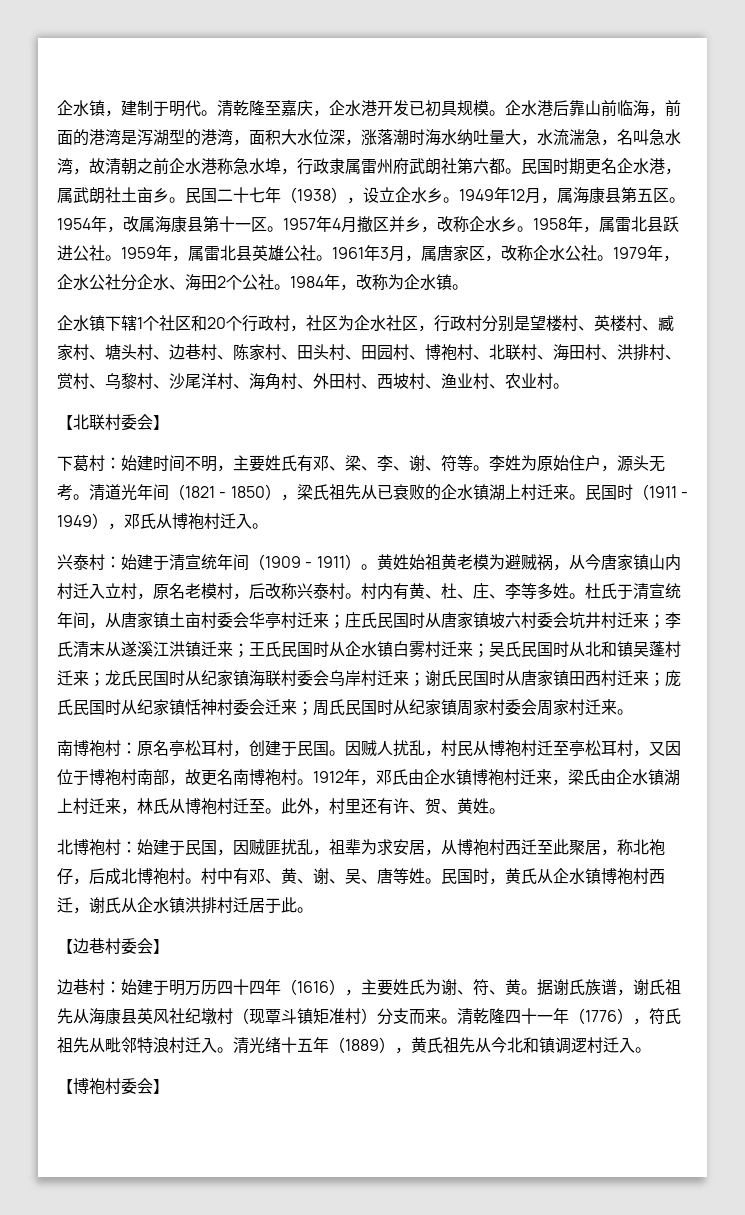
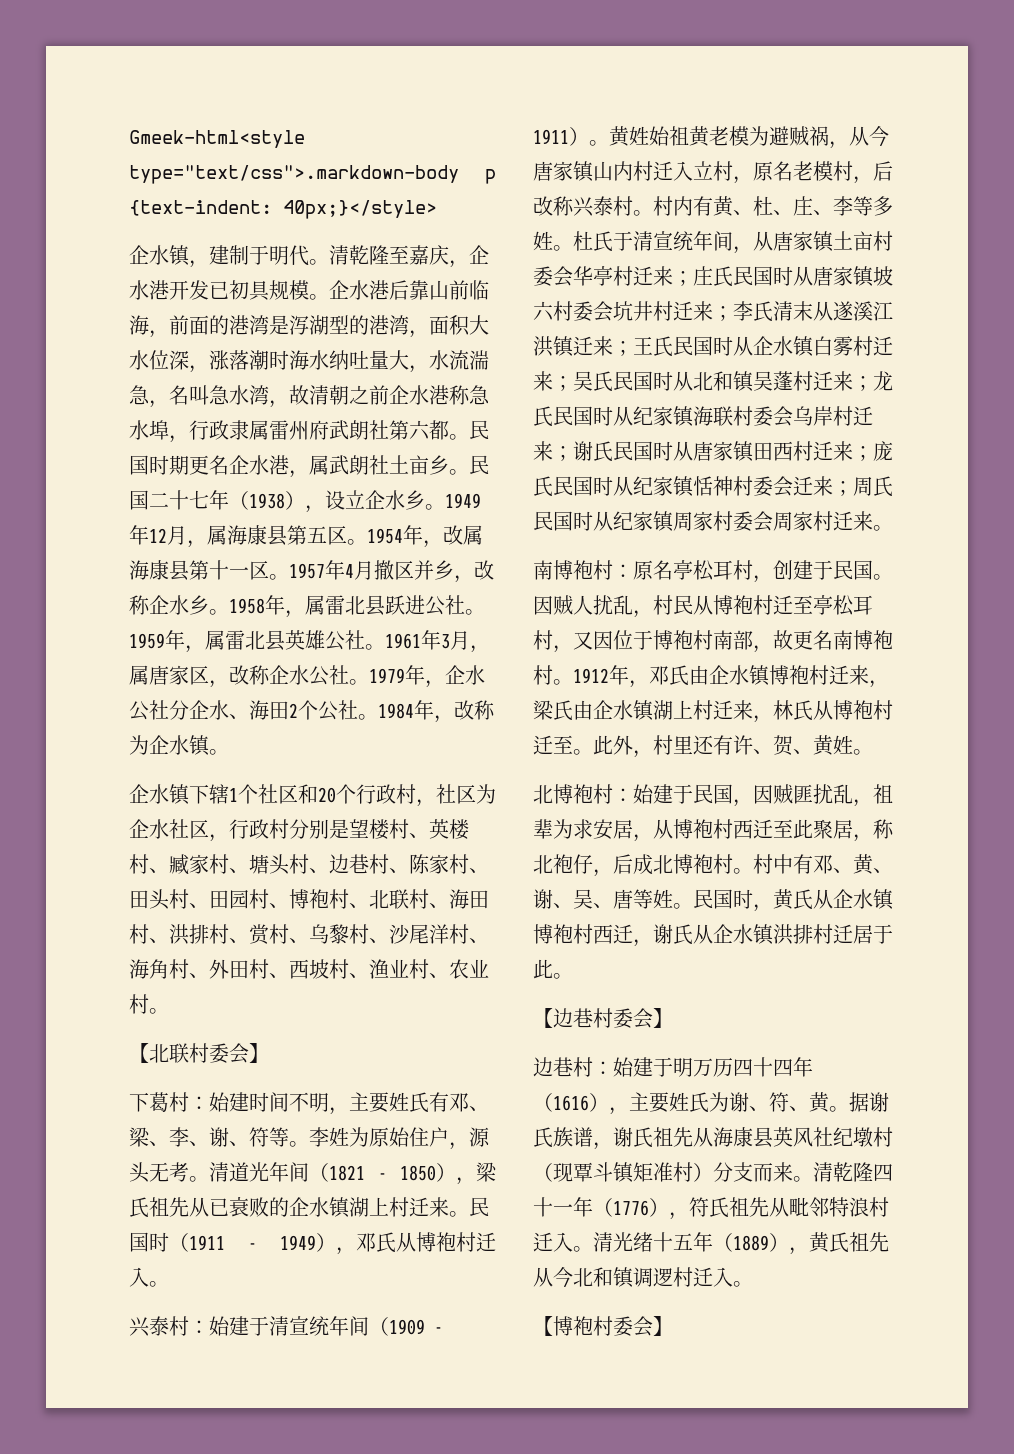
(57, 108) none -> [129,130,305,148] [129,165,496,184] [129,200,437,219] Gmeek-html<style type="text/css">.markdown-body p {text-indent: 40px;}</style> //

